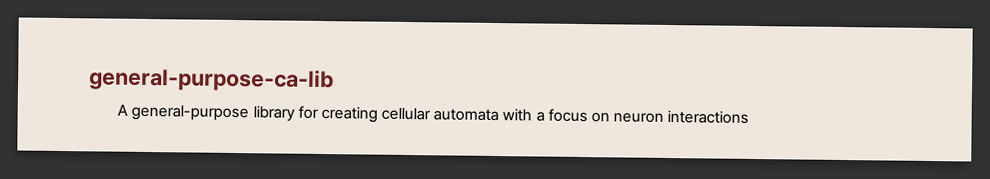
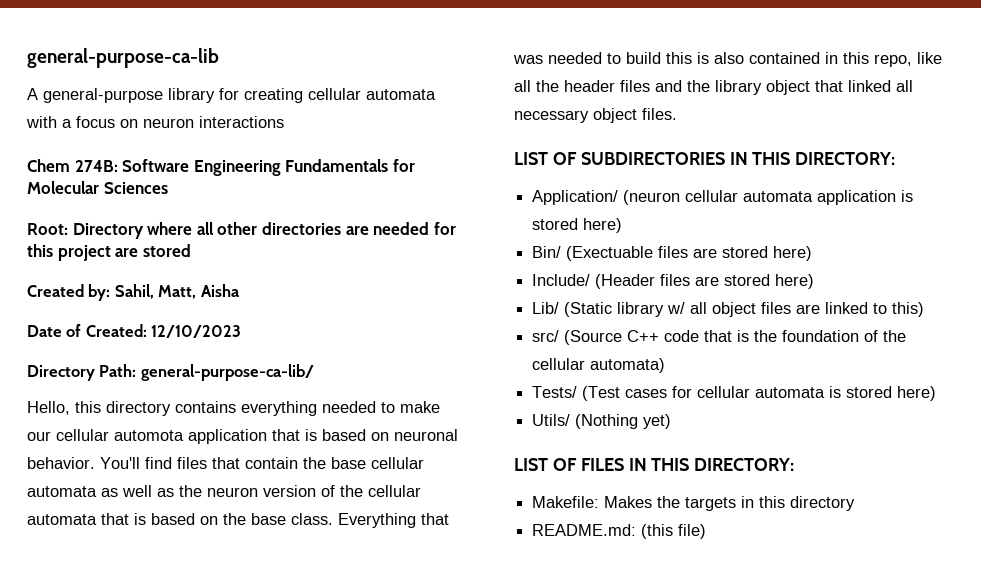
(750, 116) none -> [27,159,415,176] [27,181,168,194] [27,222,456,239] [27,244,191,261] [27,284,240,301] [27,324,242,338] [27,364,314,381] [27,401,440,416] [27,429,458,444] [27,457,424,469] [27,485,421,497] [27,513,449,528] [513,52,942,67] [514,80,913,95] [514,108,677,123] [514,152,896,165] [532,190,914,205] [532,218,623,233] [532,246,813,261] [532,274,815,289] [532,302,925,317] [532,330,907,345] [532,358,666,373] [532,386,937,401] [532,414,672,429] [514,458,795,471] [532,496,856,511] [532,524,707,539] // Chem 274B: Software Engineering Fundamentals for Molecular Sciences // Root: Directory where all other directories are needed for this project are stored // Created by: Sahil, Matt, Aisha // Date of Created: 12/10/2023 // Directory Path: general-purpose-ca-lib/ // Hello, this directory contains everything needed to make our cellular automota application that is based on neuronal behavior. You'll find files that contain the base cellular automata as well as the neuron version of the cellular automata that is based on the base class. Everything that was needed to build this is also contained in this repo, like all the header files and the library object that linked all necessary object files. // LIST OF SUBDIRECTORIES IN THIS DIRECTORY: // Application/ (neuron cellular automata application is stored here) // Bin/ (Exectuable files are stored here) // Include/ (Header files are stored here) // Lib/ (Static library w/ all object files are linked to this) // src/ (Source C++ code that is the foundation of the cellular automata) // Tests/ (Test cases for cellular automata is stored here) // Utils/ (Nothing yet) // LIST OF FILES IN THIS DIRECTORY: // Makefile: Makes the targets in this directory // README.md: (this file)

